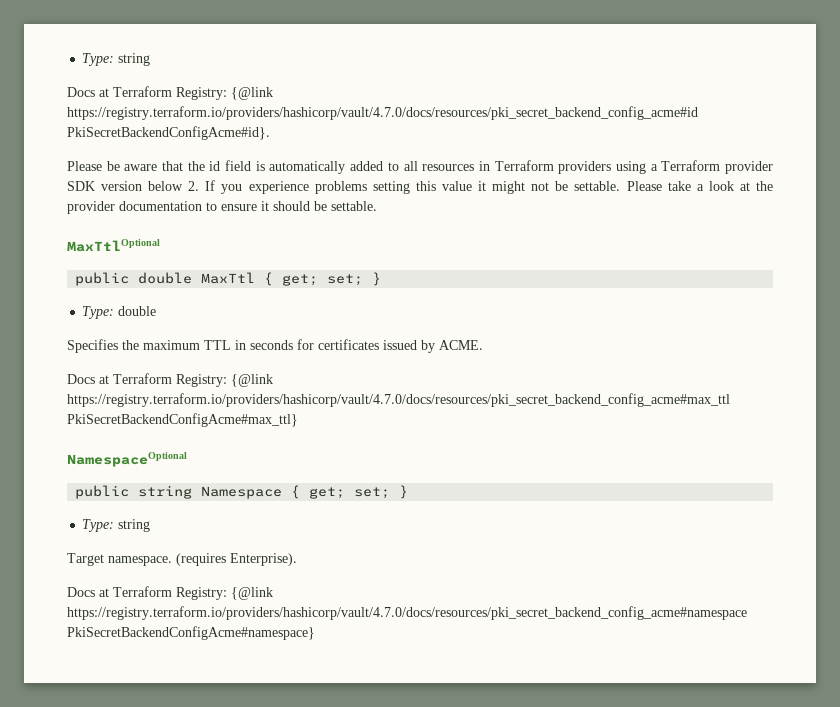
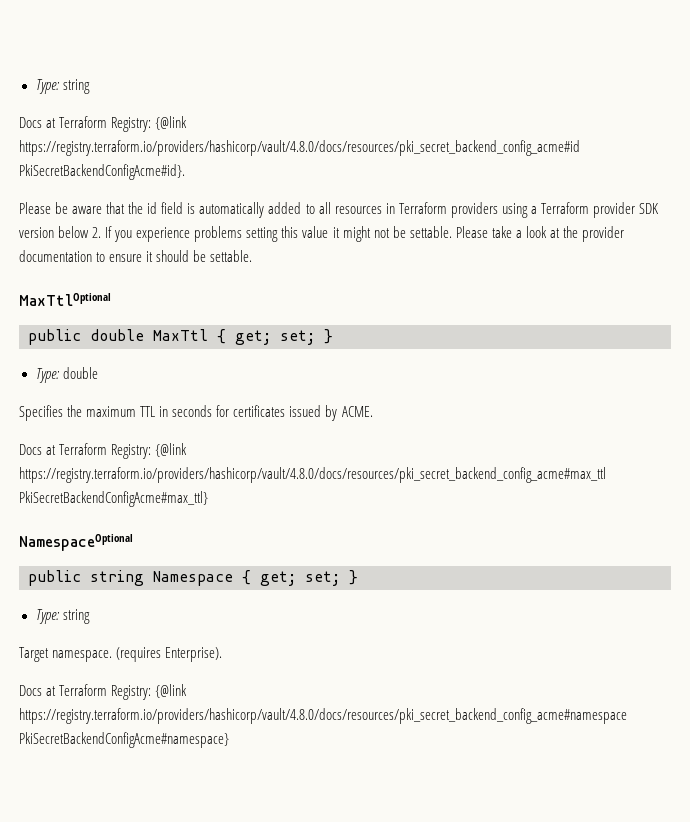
[67,106,698,120] https://registry.terraform.io/providers/hashicorp/vault/4.7.0/docs/resources/pki_secret_backend_config_acme#id -> [19,140,580,156] https://registry.terraform.io/providers/hashicorp/vault/4.8.0/docs/resources/pki_secret_backend_config_acme#id
[67,393,730,407] https://registry.terraform.io/providers/hashicorp/vault/4.7.0/docs/resources/pki_secret_backend_config_acme#max_ttl -> [19,467,606,483] https://registry.terraform.io/providers/hashicorp/vault/4.8.0/docs/resources/pki_secret_backend_config_acme#max_ttl
[67,606,747,620] https://registry.terraform.io/providers/hashicorp/vault/4.7.0/docs/resources/pki_secret_backend_config_acme#namespace -> [19,708,627,724] https://registry.terraform.io/providers/hashicorp/vault/4.8.0/docs/resources/pki_secret_backend_config_acme#namespace

